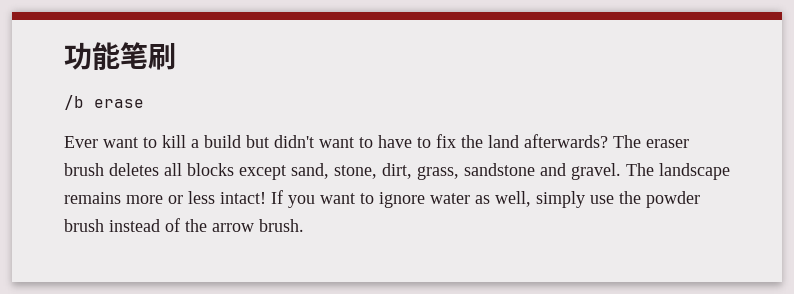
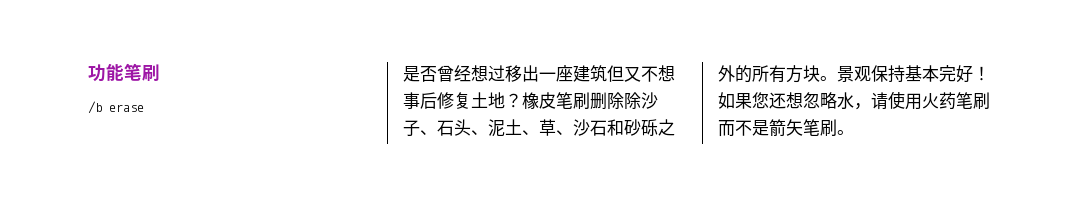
[64,134,689,148] [64,163,730,180] [64,190,700,208] [64,218,304,232] Ever want to kill a build but didn't want to have to fix the land afterwards? The eraser brush deletes all blocks except sand, stone, dirt, grass, sandstone and gravel. The landscape remains more or less intact! If you want to ignore water as well, simply use the powder brush instead of the arrow brush. -> [403,65,675,82] [403,92,658,110] [403,119,675,137] [718,65,990,83] [718,91,990,110] [718,119,854,137] 是否曾经想过移出一座建筑但又不想事后修复土地？橡皮笔刷删除除沙子、石头、泥土、草、沙石和砂砾之外的所有方块。景观保持基本完好！如果您还想忽略水，请使用火药笔刷而不是箭矢笔刷。

